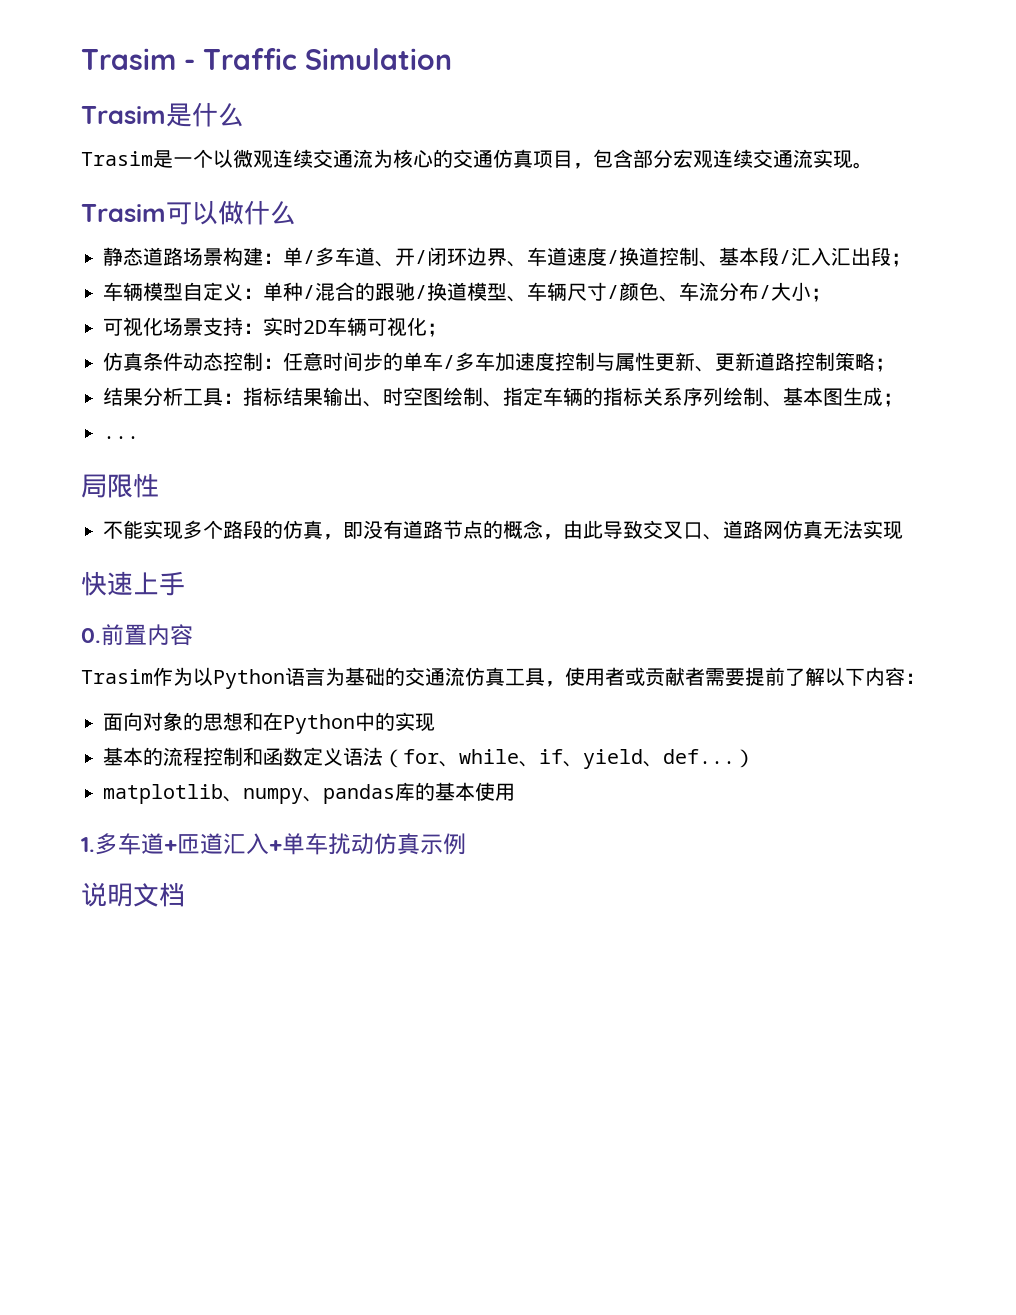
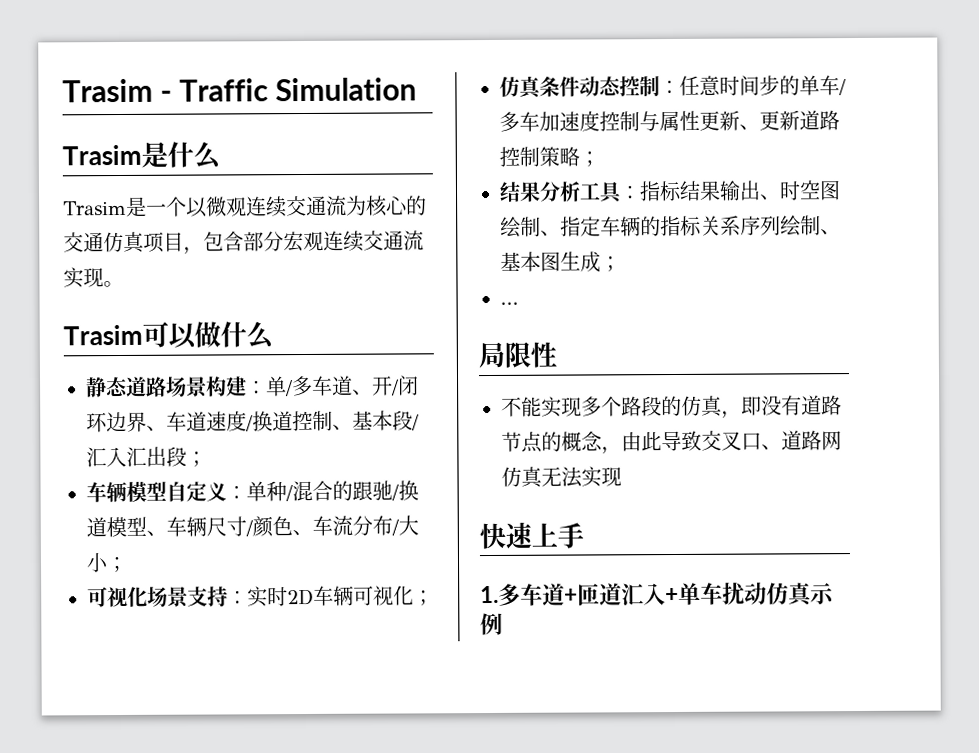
[81,624,193,646] [81,667,925,689] [103,712,435,734] [103,747,755,769] [103,782,515,804] // 0.前置内容 // Trasim作为以Python语言为基础的交通流仿真工具，使用者或贡献者需要提前了解以下内容： // 面向对象的思想和在Python中的实现 // 基本的流程控制和函数定义语法（for、while、if、yield、def...） // matplotlib、numpy、pandas库的基本使用 -> (584, 535) none
[81,882,185,907] // 说明文档 -> (503, 624) none

